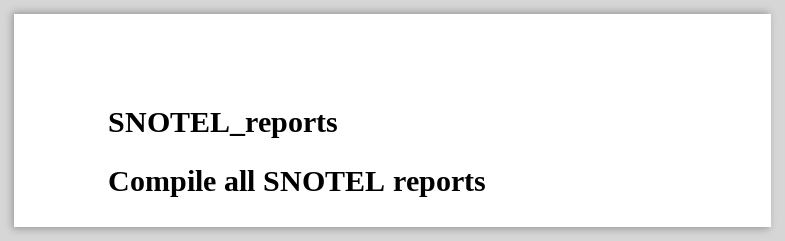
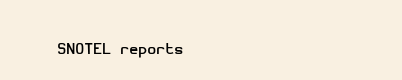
[108,113,338,138] [108,170,256,197] SNOTEL_reports // Compile all -> (57, 48) none

